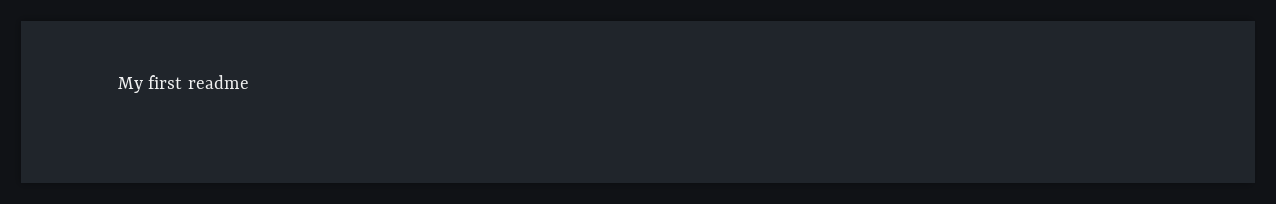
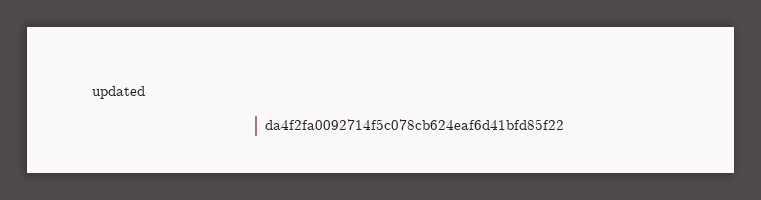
[118,75,249,93] My first readme -> [92,86,145,99] [265,119,565,130] updated // da4f2fa0092714f5c078cb624eaf6d41bfd85f22

